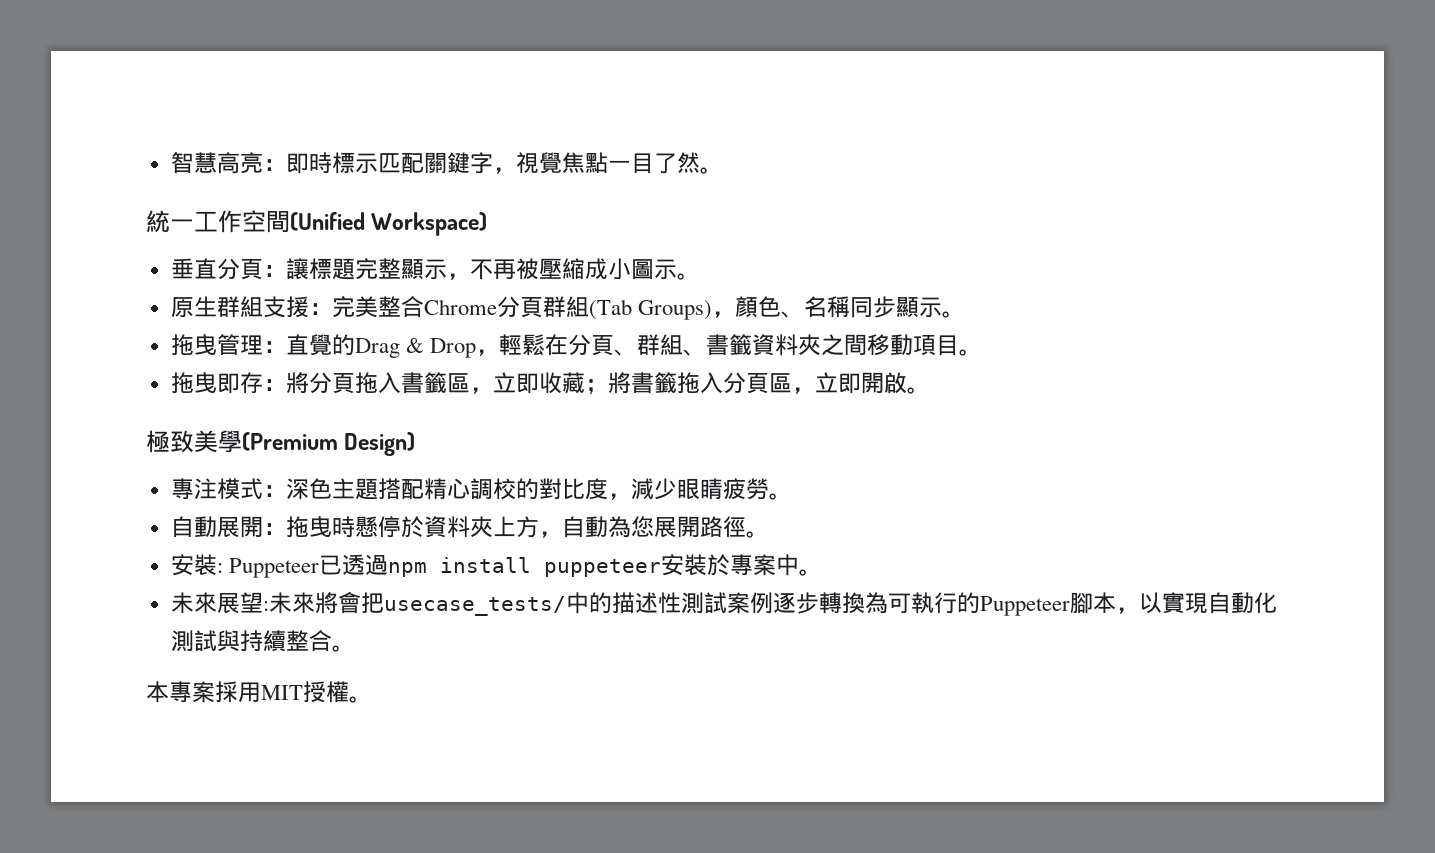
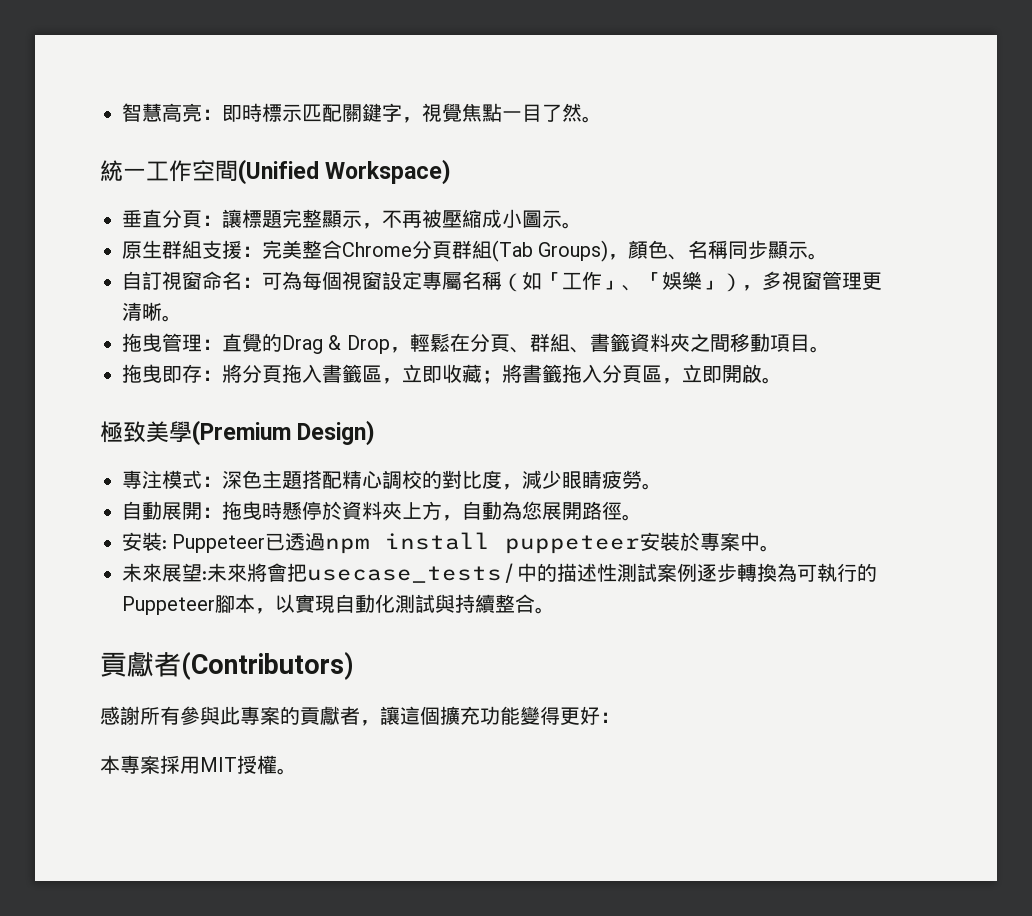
(965, 314) none -> [122,271,882,292] [122,302,182,322] // 自訂視窗命名：可為每個視窗設定專屬名稱（如「工作」、「娛樂」），多視窗管理更清晰。
(355, 648) none -> [100,651,354,680] [100,706,620,726] // 貢獻者(Contributors) // 感謝所有參與此專案的貢獻者，讓這個擴充功能變得更好：

